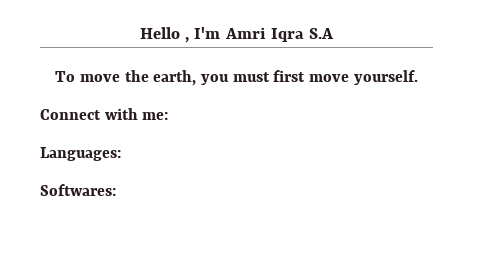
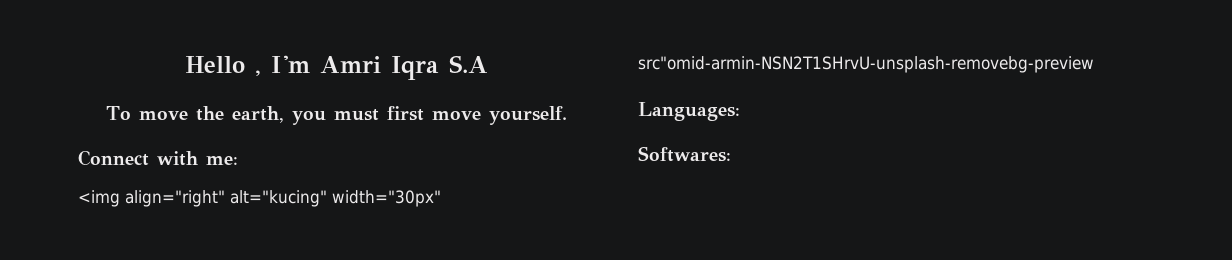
(169, 116) none -> [78,190,441,207] [638,56,1094,73] // <img align="right" alt="kucing" width="30px" src"omid-armin-NSN2T1SHrvU-unsplash-removebg-preview

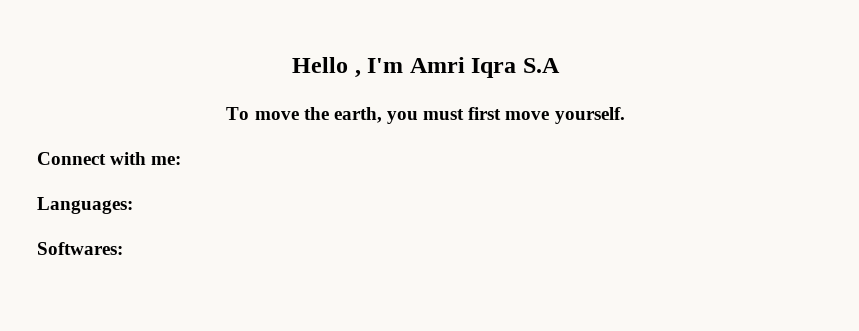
[78,190,441,207] [638,56,1094,73] // <img align="right" alt="kucing" width="30px" src"omid-armin-NSN2T1SHrvU-unsplash-removebg-preview -> (182, 160) none

